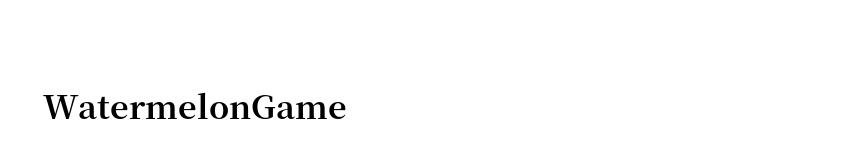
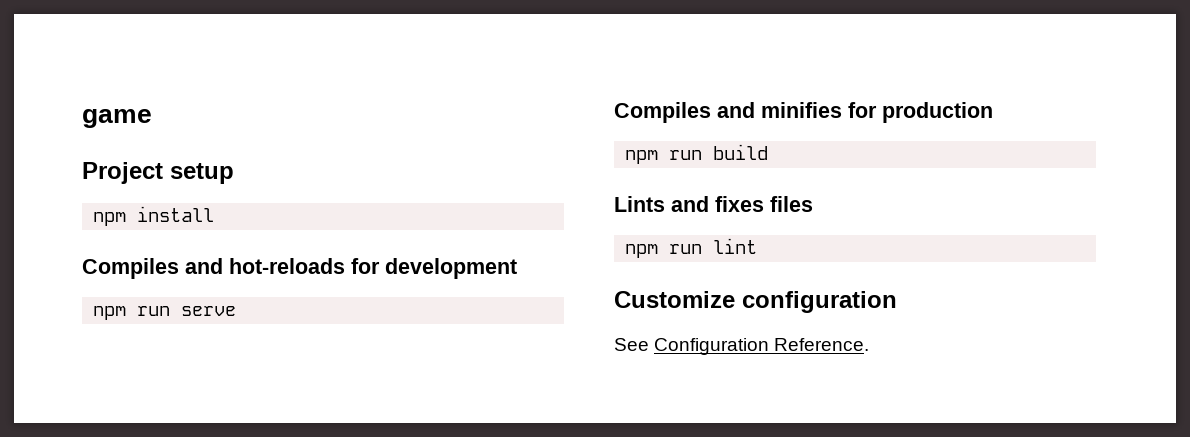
[43,92,347,119] WatermelonGame -> [82,109,152,128] [82,162,234,184] [93,206,215,226] [82,258,517,279] [93,306,237,320] [614,102,993,123] [625,144,769,164] [614,196,813,212] [625,238,758,258] [614,291,897,313] [614,338,870,355] game // Project setup // npm install // Compiles and hot-reloads for development // npm run serve // Compiles and minifies for production // npm run build // Lints and fixes files // npm run lint // Customize configuration // See Configuration Reference.

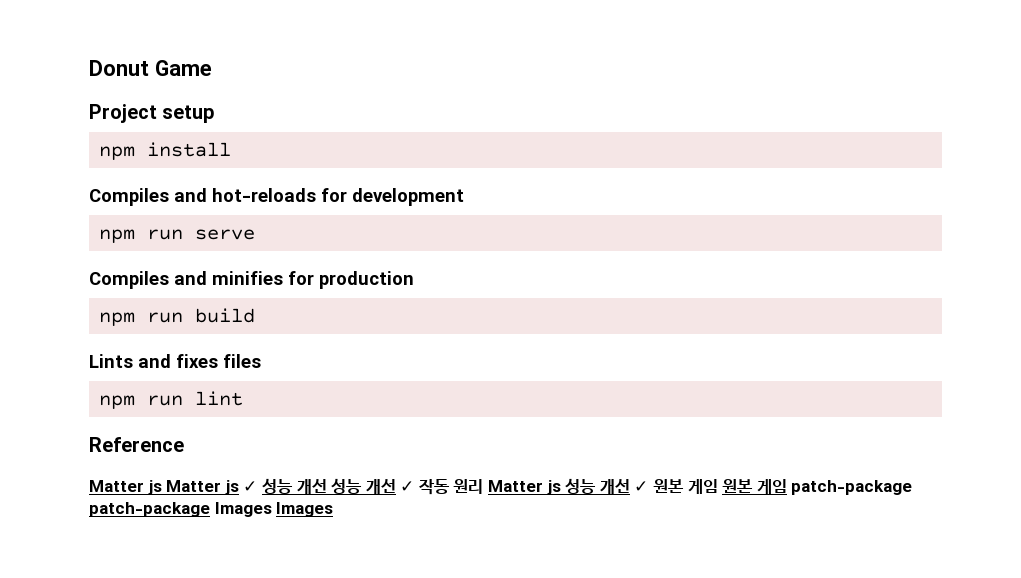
[82,109,152,128] game -> [89,60,212,76] Donut Game
[614,291,897,313] [614,338,870,355] Customize configuration // See Configuration Reference. -> [89,437,184,452] [89,478,913,495] [89,502,334,517] Reference // Matter js Matter js ✓ 성능 개선 성능 개선 ✓ 작동 원리 Matter js 성능 개선 ✓ 원본 게임 원본 게임 patch-package patch-package Images Images

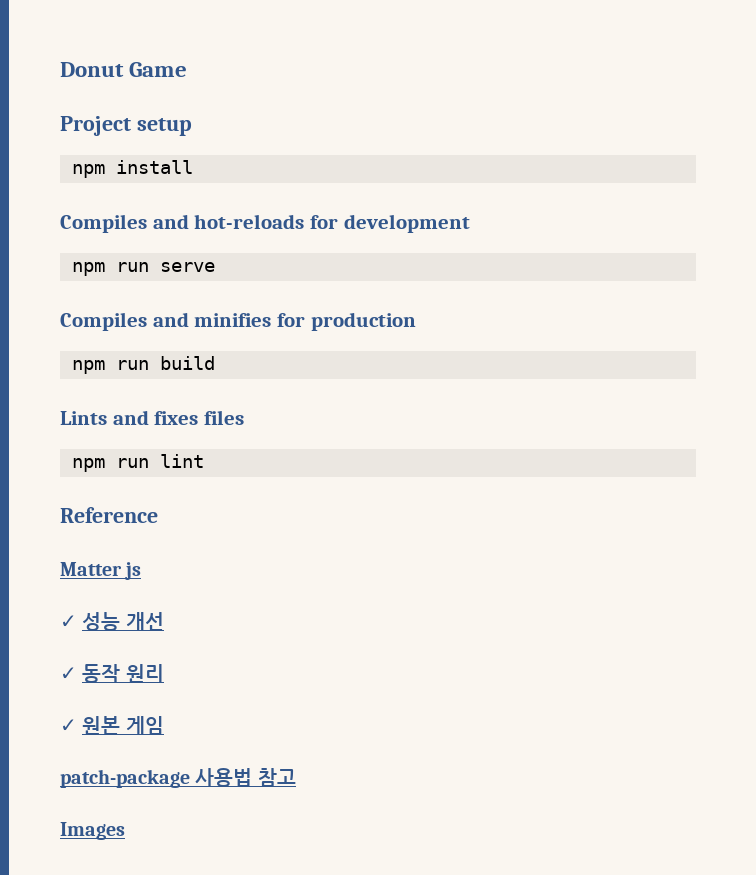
[166,480,239,495] Matter js -> (142, 571) //
[331,478,913,495] [89,502,272,517] 성능 개선 ✓ 작동 원리 Matter js 성능 개선 ✓ 원본 게임 원본 게임 patch-package patch-package Images -> [60,664,164,683] [60,716,164,735] [60,768,296,788] // ✓ 동작 원리 // ✓ 원본 게임 // patch-package 사용법 참고 //

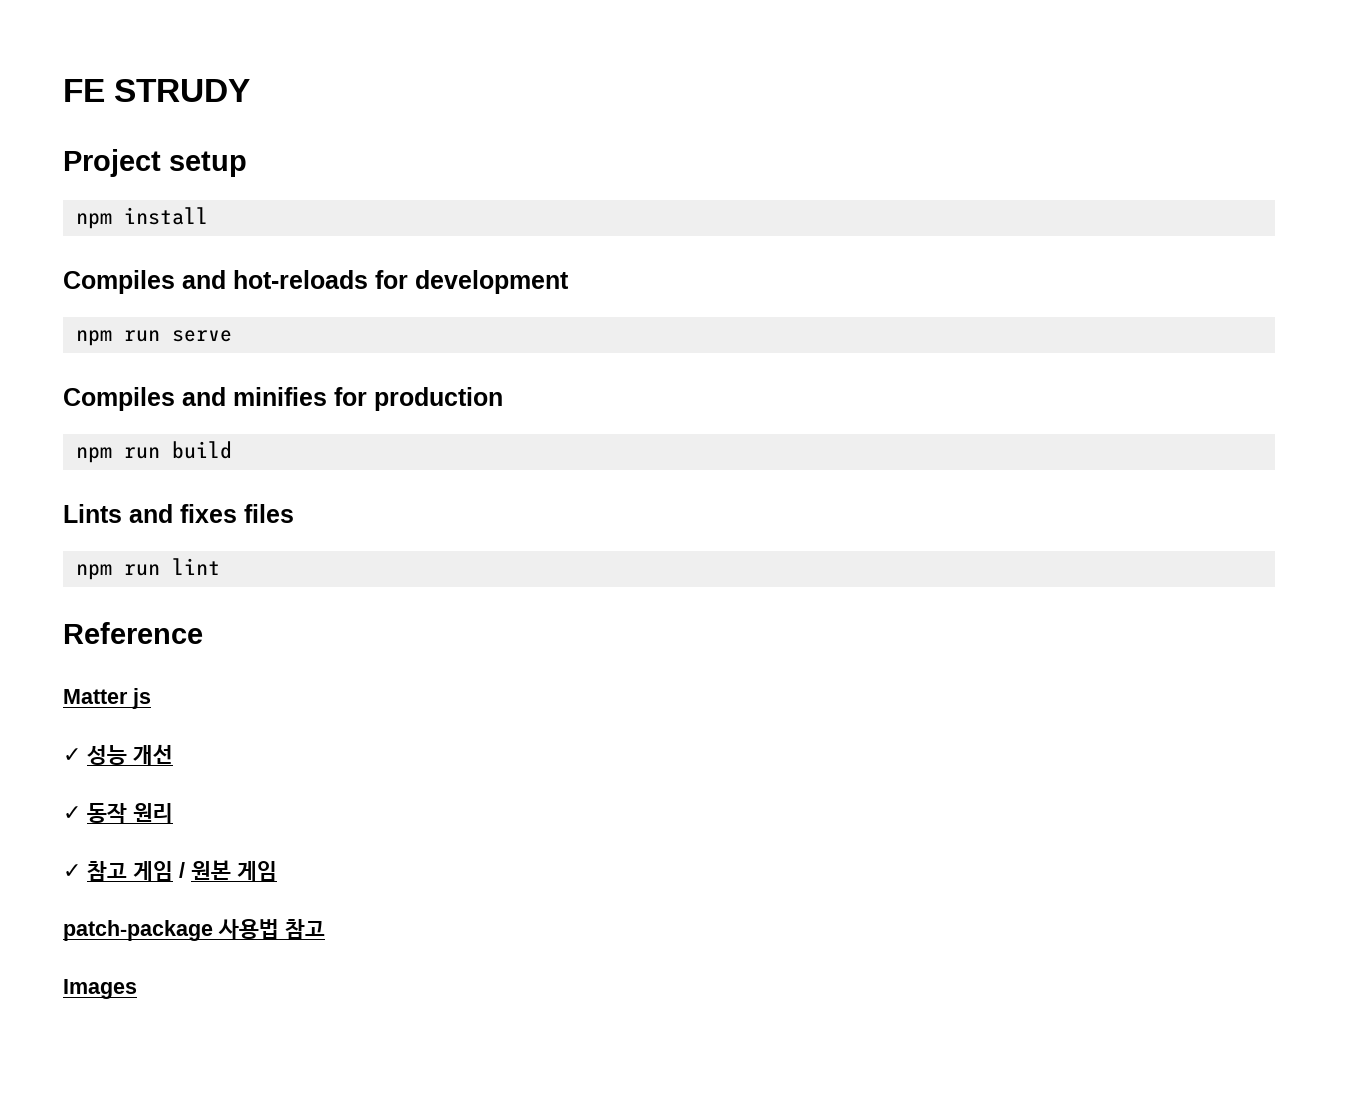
[60,62,188,77] Donut Game -> [63,79,251,102] FE STRUDY
(77, 725) none -> [87,861,185,881] 참고 게임 /

